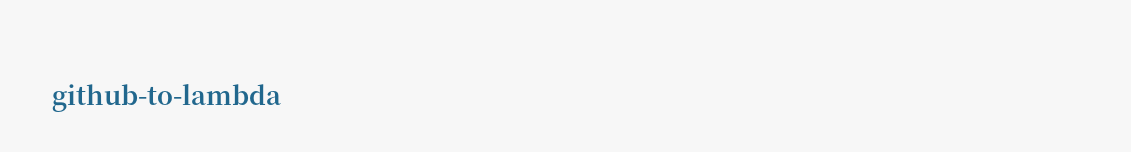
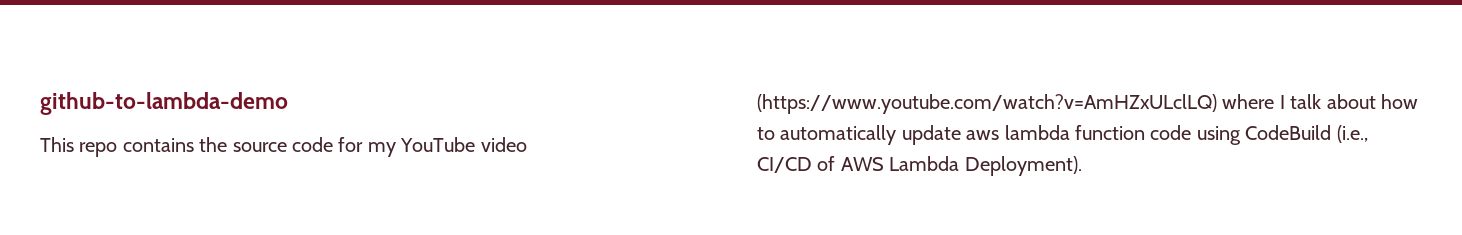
[52,84,281,112] github-to-lambda -> [40,92,288,115] [40,137,527,157] [757,94,1418,114] [757,125,1368,145] [757,156,1082,176] github-to-lambda-demo // This repo contains the source code for my YouTube video (https://www.youtube.com/watch?v=AmHZxULclLQ) where I talk about how to automatically update aws lambda function code using CodeBuild (i.e., CI/CD of AWS Lambda Deployment).

